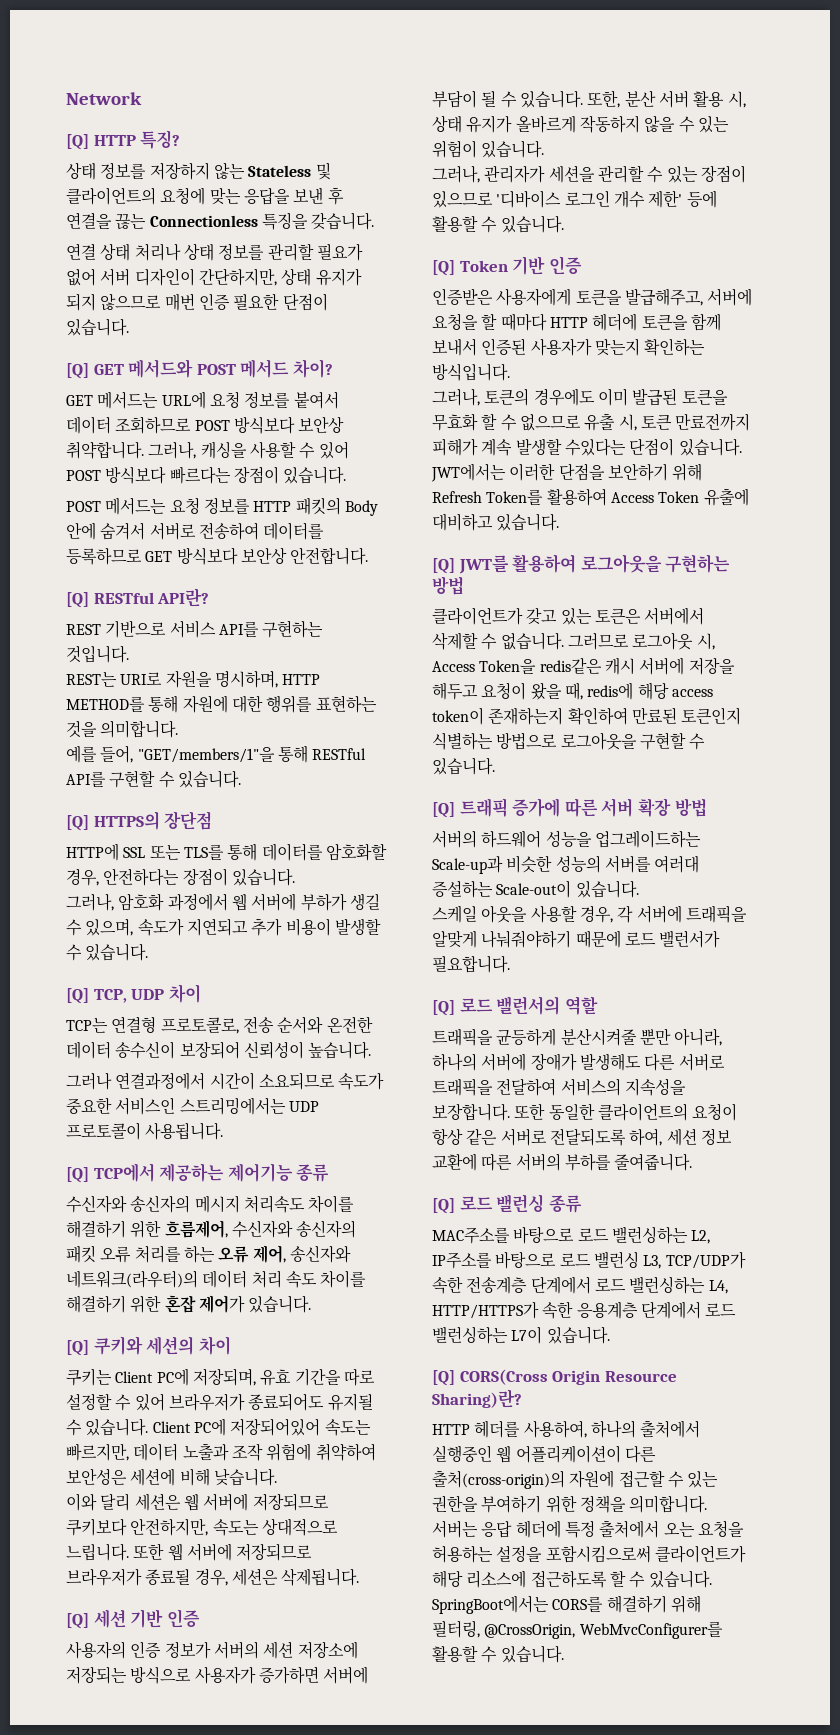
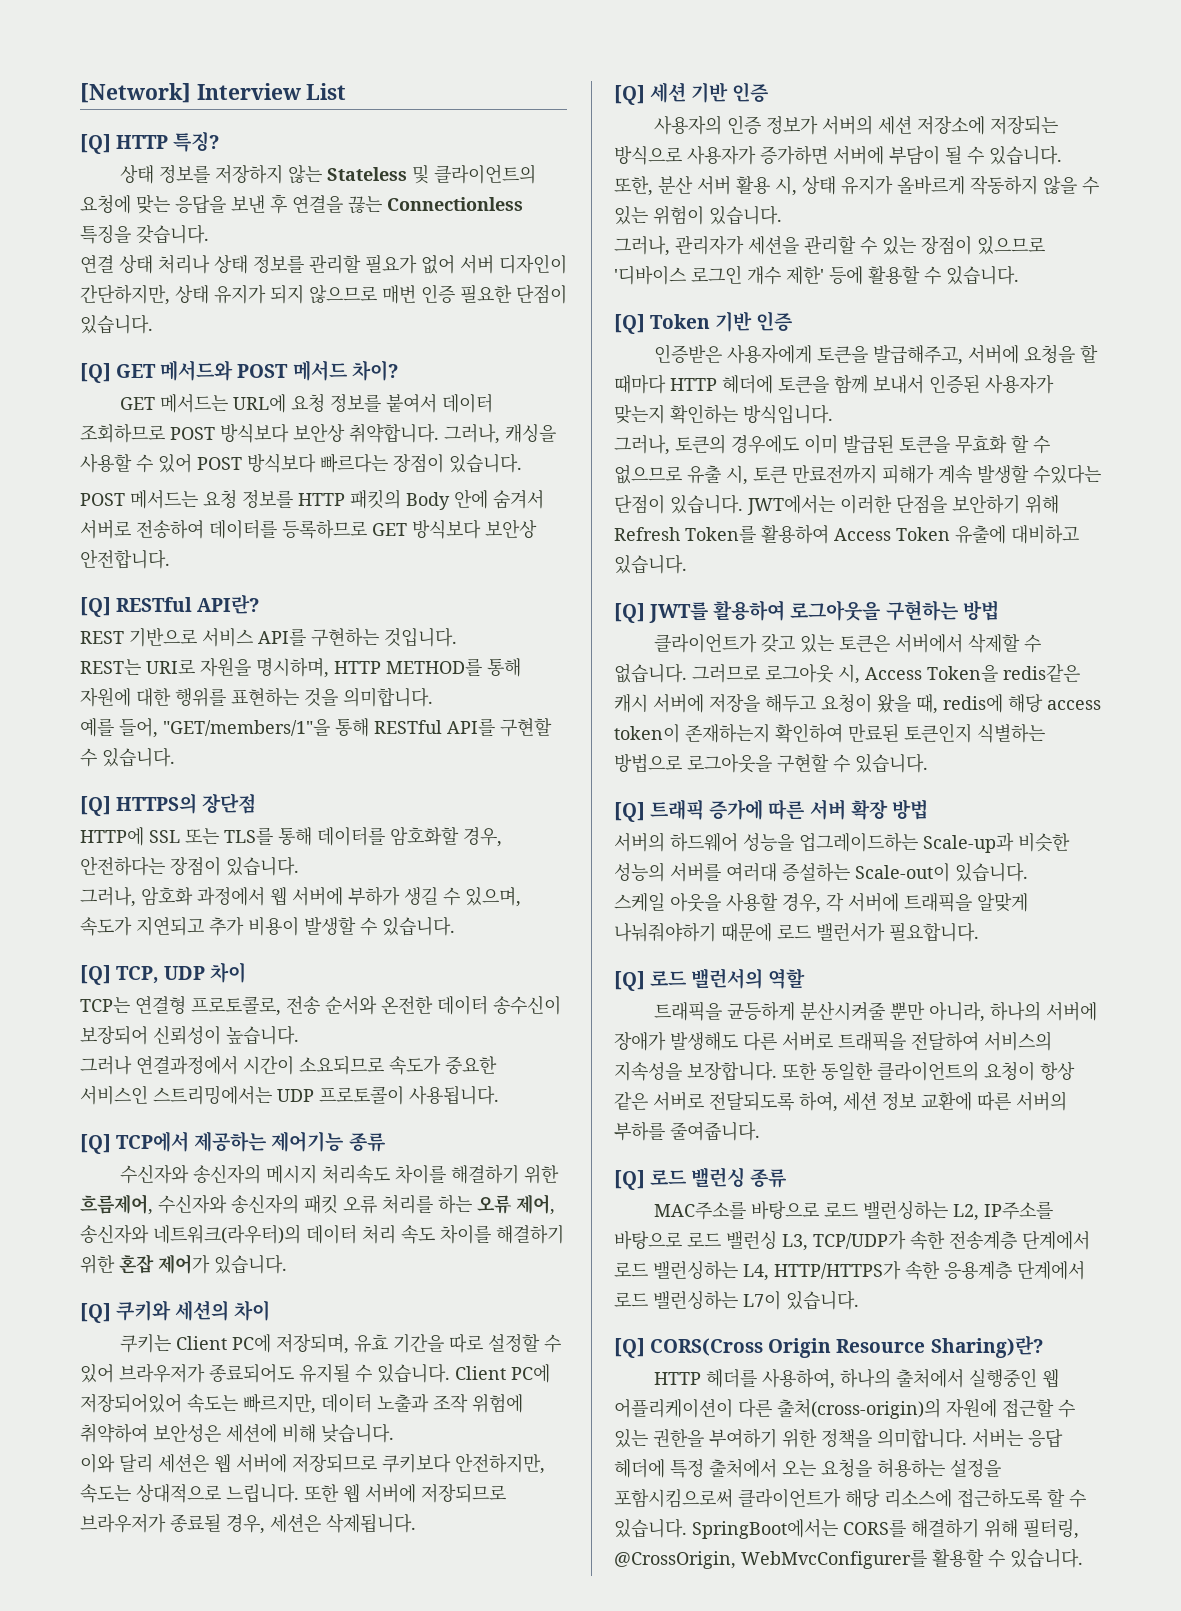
[66,92,142,105] Network -> [80,83,347,103] [Network] Interview List

